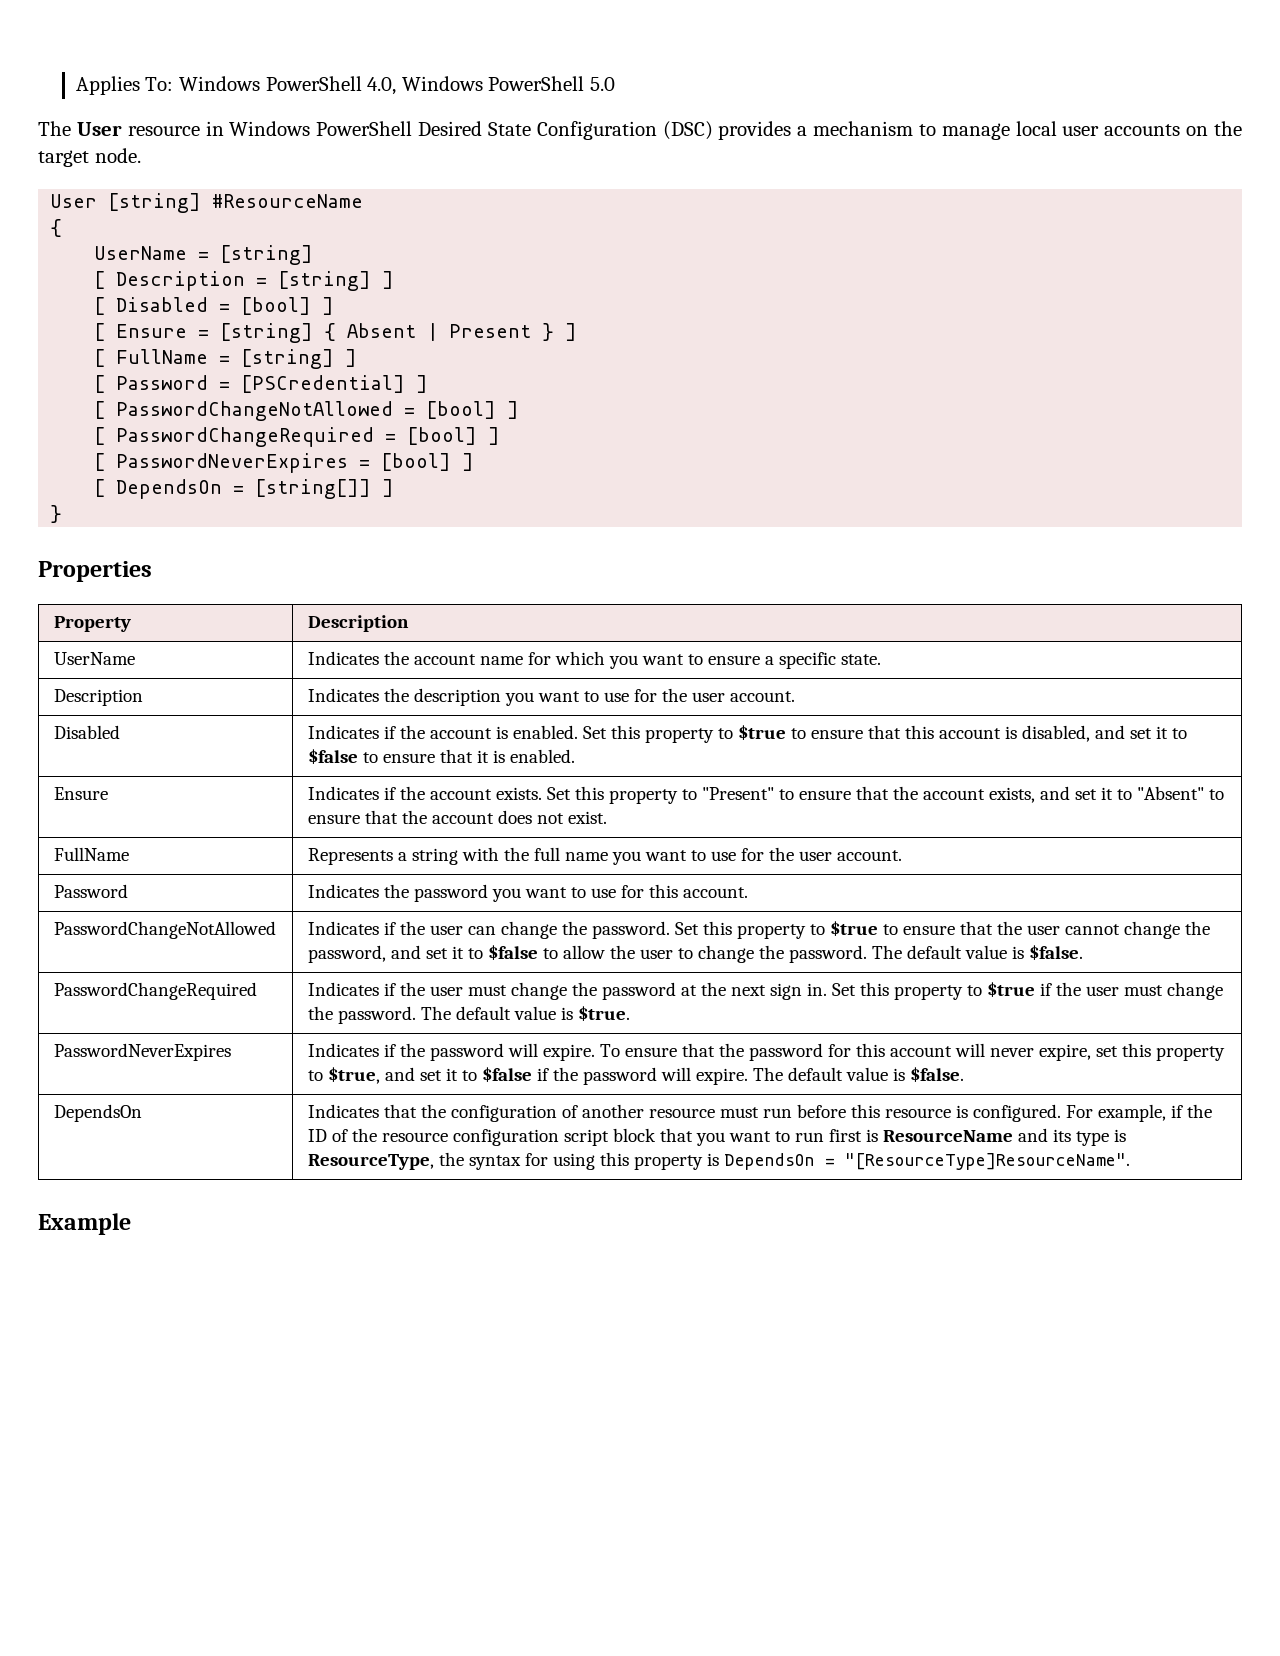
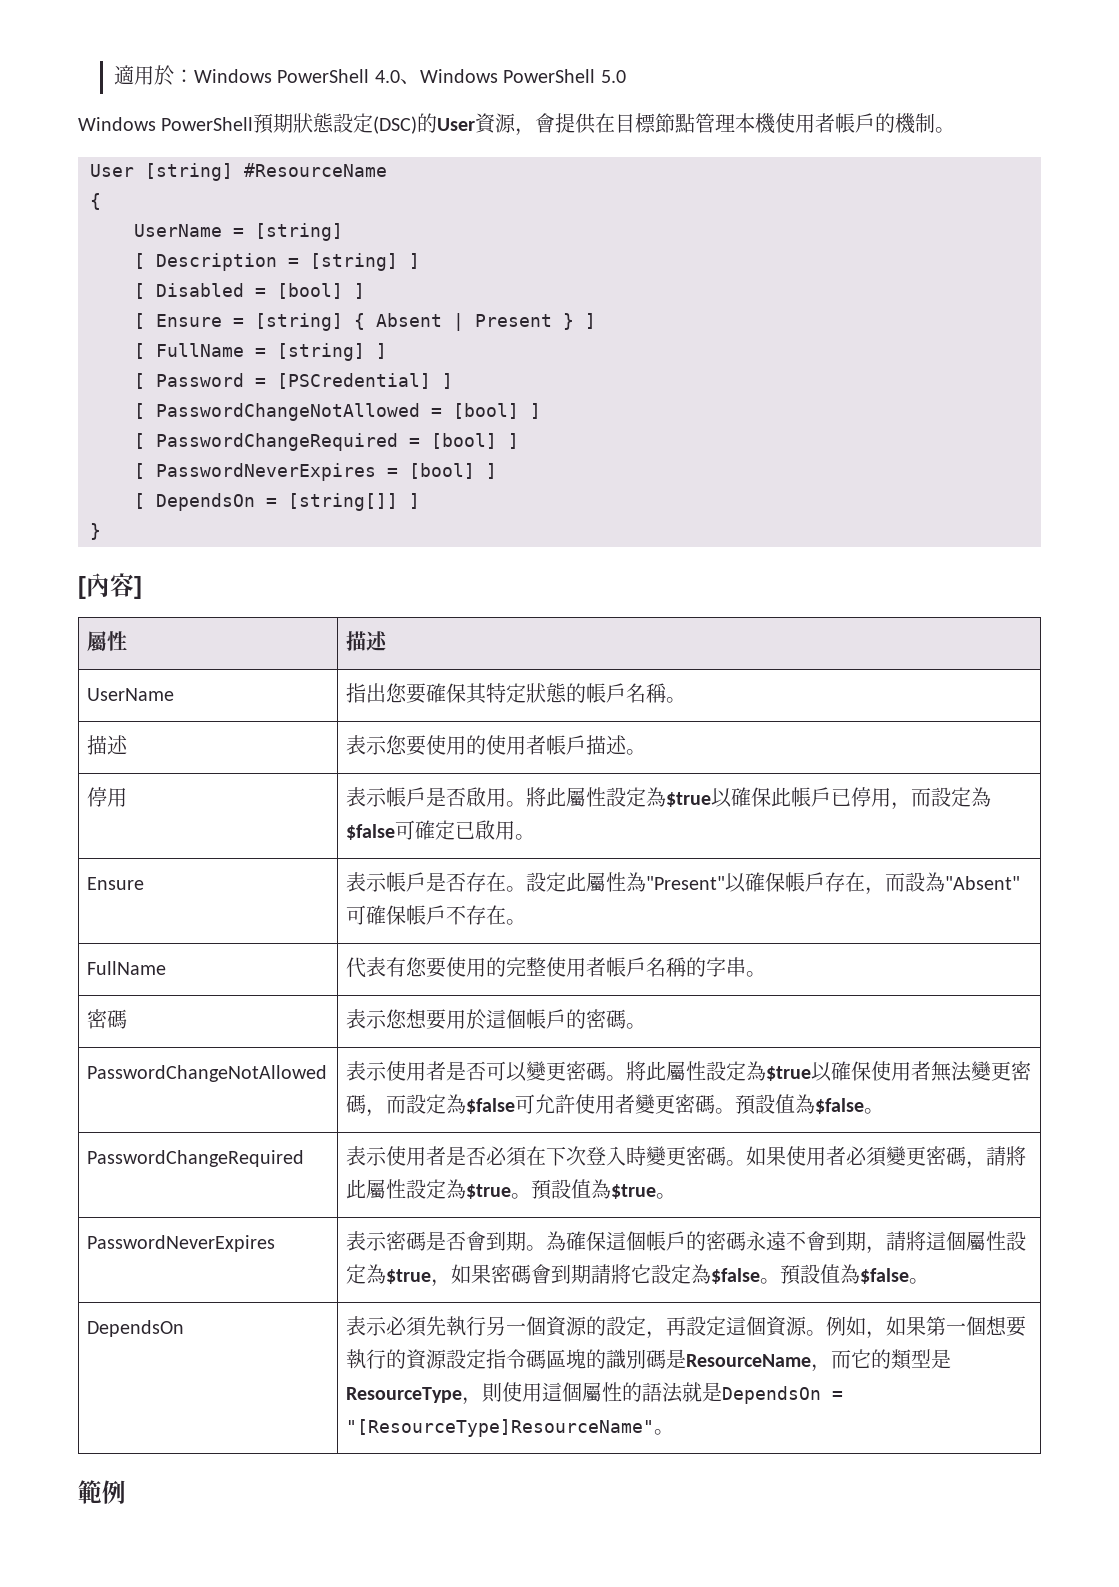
[75,76,397,95] Applies To: Windows PowerShell 4.0, -> [114,65,420,86] 適用於：Windows PowerShell 4.0、
[38,121,1243,140] [38,148,141,167] The User resource in Windows PowerShell Desired State Configuration (DSC) provides a mechanism to manage local user accounts on the target node. -> [78,113,956,136] Windows PowerShell預期狀態設定(DSC)的User資源，會提供在目標節點管理本機使用者帳戶的機制。
[38,561,152,582] [53,616,131,632] [307,615,409,632] [53,652,135,665] [307,651,881,669] [53,689,143,706] [307,688,795,706] [53,725,120,739] [307,725,1187,743] [307,749,575,764] [53,787,108,800] [307,786,1224,804] [307,810,607,824] [53,847,129,861] [307,847,902,865] [53,884,128,898] [307,884,748,902] [53,921,276,939] [307,921,1210,939] [307,945,1083,963] [53,982,257,1000] [307,982,1223,1000] [307,1006,630,1024] [53,1043,231,1061] [307,1043,1225,1061] [307,1067,964,1085] [53,1104,142,1122] [307,1104,1212,1122] [307,1128,1126,1146] [307,1152,1130,1170] [38,1213,131,1235] Properties // Property | Description // UserName | Indicates the account name for which you want to ensure a specific state. // Description | Indicates the description you want to use for the user account. // Disabled | Indicates if the account is enabled. Set this property to $true to ensure that this account is disabled, and set it to $false to ensure that it is enabled. // Ensure | Indicates if the account exists. Set this property to "Present" to ensure that the account exists, and set it to "Absent" to ensure that the account does not exist. // FullName | Represents a string with the full name you want to use for the user account. // Password | Indicates the password you want to use for this account. // PasswordChangeNotAllowed | Indicates if the user can change the password. Set this property to $true to ensure that the user cannot change the password, and set it to $false to allow the user to change the password. The default value is $false. // PasswordChangeRequired | Indicates if the user must change the password at the next sign in. Set this property to $true if the user must change the password. The default value is $true. // PasswordNeverExpires | Indicates if the password will expire. To ensure that the password for this account will never expire, set this property to $true, and set it to $false if the password will expire. The default value is $false. // DependsOn | Indicates that the configuration of another resource must run before this resource is configured. For example, if the ID of the resource configuration script block that you want to run first is ResourceName and its type is ResourceType, the syntax for using this property is DependsOn = "[ResourceType]ResourceName". // Example -> [78,573,142,599] [87,631,128,652] [346,631,389,651] [87,688,175,701] [346,683,687,704] [87,735,129,755] [346,735,647,756] [87,787,128,807] [346,787,992,810] [346,820,536,840] [87,877,145,890] [346,872,1021,895] [346,905,527,925] [87,961,167,975] [346,957,767,978] [87,1009,128,1029] [346,1009,647,1030] [87,1065,328,1082] [346,1061,1032,1082] [346,1094,885,1117] [87,1150,305,1167] [346,1146,1027,1169] [346,1179,677,1200] [87,1235,276,1252] [346,1231,1027,1254] [346,1264,930,1287] [87,1320,185,1337] [346,1316,1027,1339] [346,1349,952,1372] [346,1382,844,1405] [346,1419,675,1437] [78,1480,126,1504] [內容] // 屬性 | 描述 // UserName | 指出您要確保其特定狀態的帳戶名稱。 // 描述 | 表示您要使用的使用者帳戶描述。 // 停用 | 表示帳戶是否啟用。將此屬性設定為$true以確保此帳戶已停用，而設定為$false可確定已啟用。 // Ensure | 表示帳戶是否存在。設定此屬性為"Present"以確保帳戶存在，而設為"Absent"可確保帳戶不存在。 // FullName | 代表有您要使用的完整使用者帳戶名稱的字串。 // 密碼 | 表示您想要用於這個帳戶的密碼。 // PasswordChangeNotAllowed | 表示使用者是否可以變更密碼。將此屬性設定為$true以確保使用者無法變更密碼，而設定為$false可允許使用者變更密碼。預設值為$false。 // PasswordChangeRequired | 表示使用者是否必須在下次登入時變更密碼。如果使用者必須變更密碼，請將此屬性設定為$true。預設值為$true。 // PasswordNeverExpires | 表示密碼是否會到期。為確保這個帳戶的密碼永遠不會到期，請將這個屬性設定為$true，如果密碼會到期請將它設定為$false。預設值為$false。 // DependsOn | 表示必須先執行另一個資源的設定，再設定這個資源。例如，如果第一個想要執行的資源設定指令碼區塊的識別碼是ResourceName，而它的類型是ResourceType，則使用這個屬性的語法就是DependsOn = "[ResourceType]ResourceName"。 // 範例

